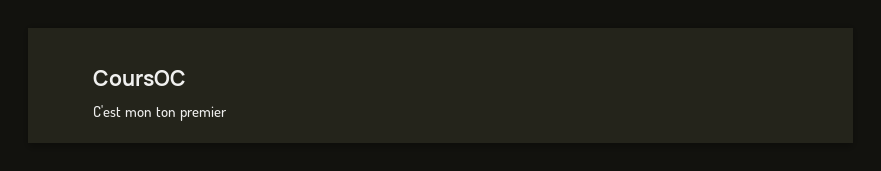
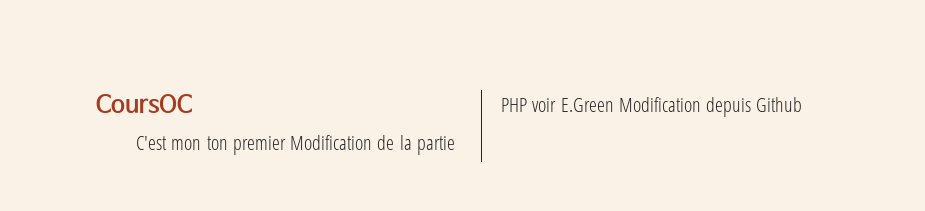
(228, 113) none -> [290,135,455,155] [501,97,803,117] Modification de la partie PHP voir E.Green Modification depuis Github

